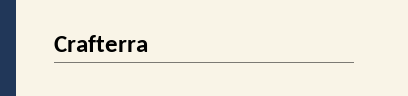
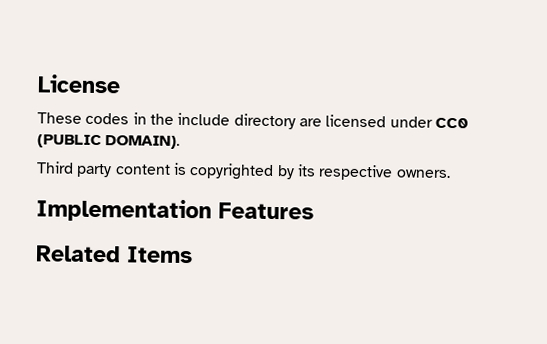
[54,35,148,52] Crafterra -> [37,74,121,94] [37,112,468,130] [37,134,181,149] [36,161,451,181] [36,198,314,223] [35,245,193,264] License // These codes in the include directory are licensed under CC0 (PUBLIC DOMAIN). // Third party content is copyrighted by its respective owners. // Implementation Features // Related Items

